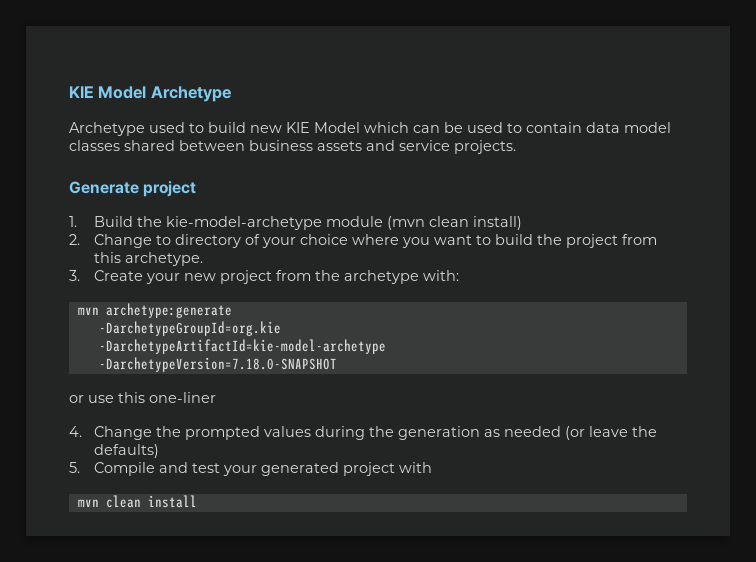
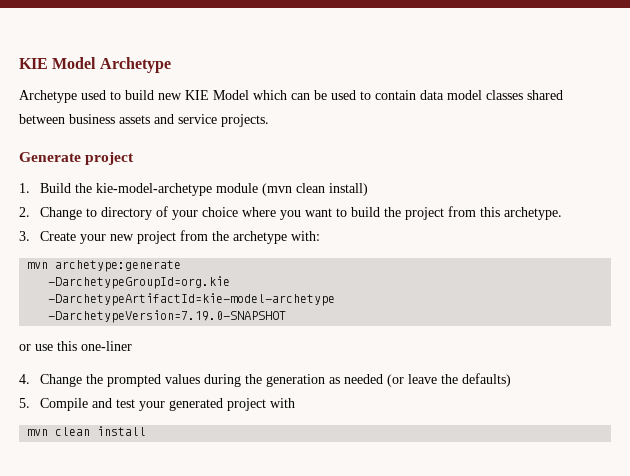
[98,357,337,372] -DarchetypeVersion=7.18.0-SNAPSHOT -> [48,310,287,323] -DarchetypeVersion=7.19.0-SNAPSHOT

